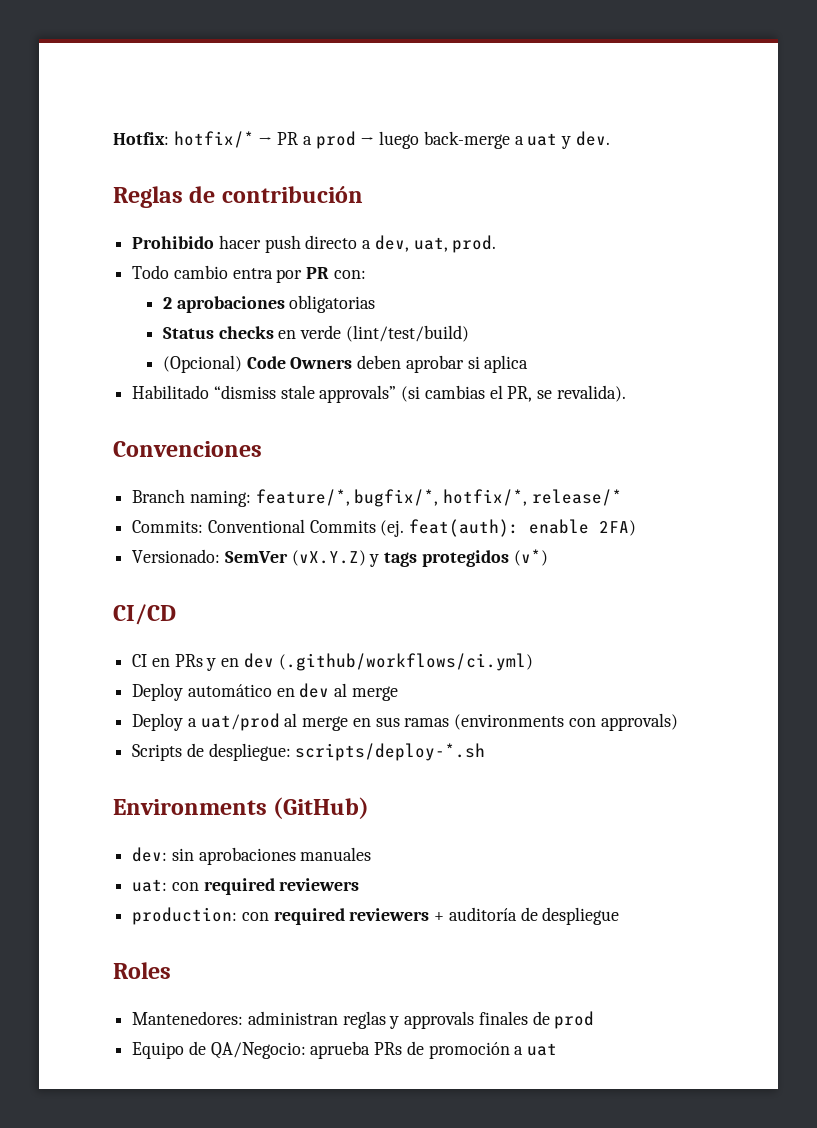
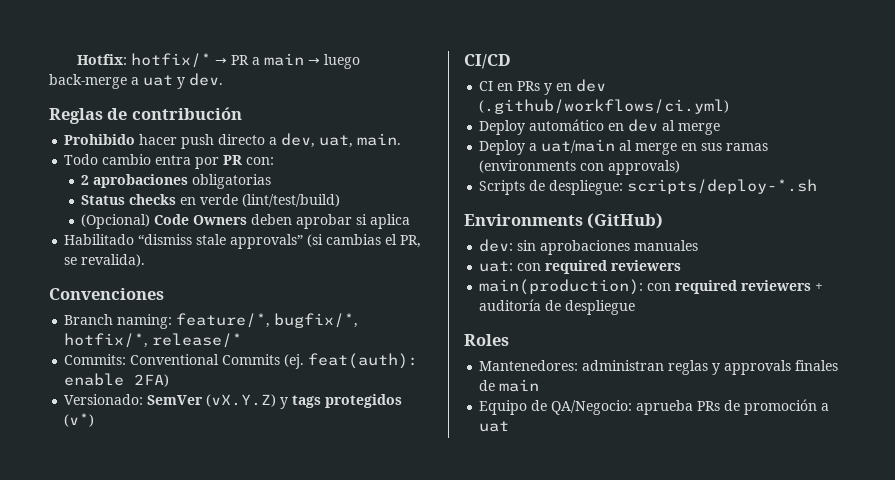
[315,131,356,149] prod -> [263,53,304,66] main
[452,235,497,253] prod. -> [357,133,402,146] main.
[200,713,280,731] uat/prod -> [541,139,616,153] uat/main
[132,907,238,925] production: -> [479,279,644,295] main(production):
[554,1011,595,1029] prod -> [499,379,540,392] main

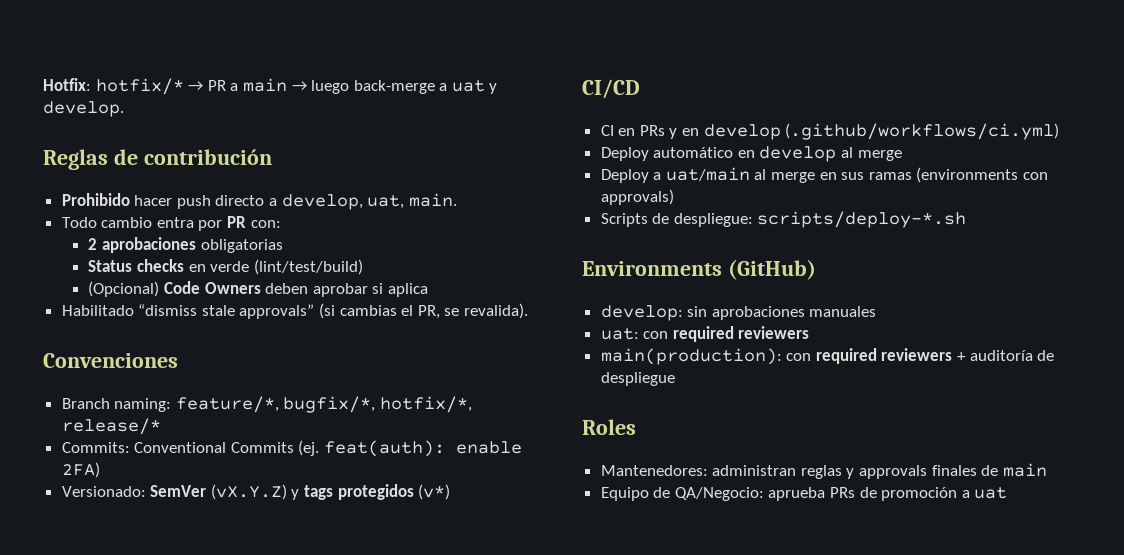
[189,73,223,86] dev. -> [43,101,124,117] develop.
[281,133,316,148] dev, -> [281,194,363,210] develop,
[576,79,607,92] dev -> [703,124,781,140] develop
[628,119,659,132] dev -> [759,146,837,162] develop
[479,239,514,252] dev: -> [600,305,683,321] develop:

